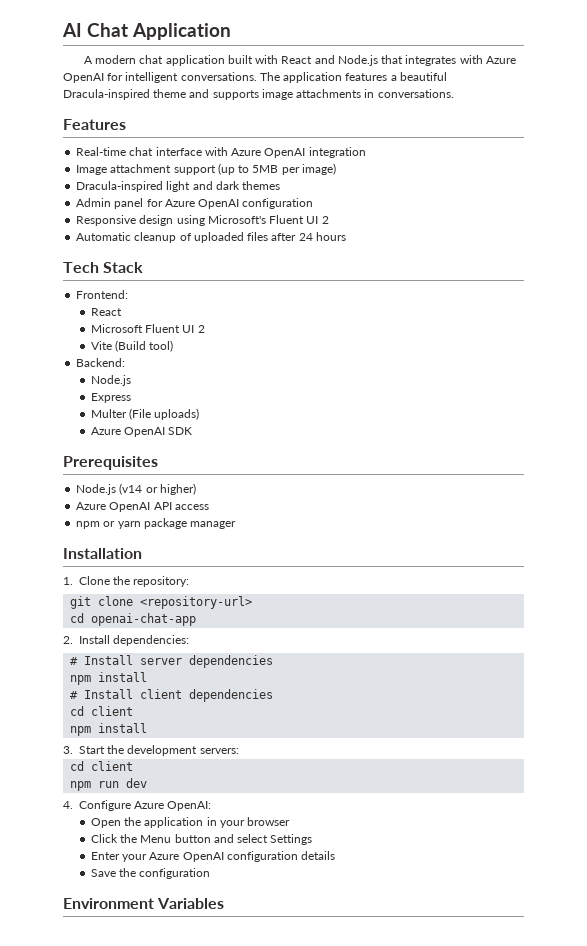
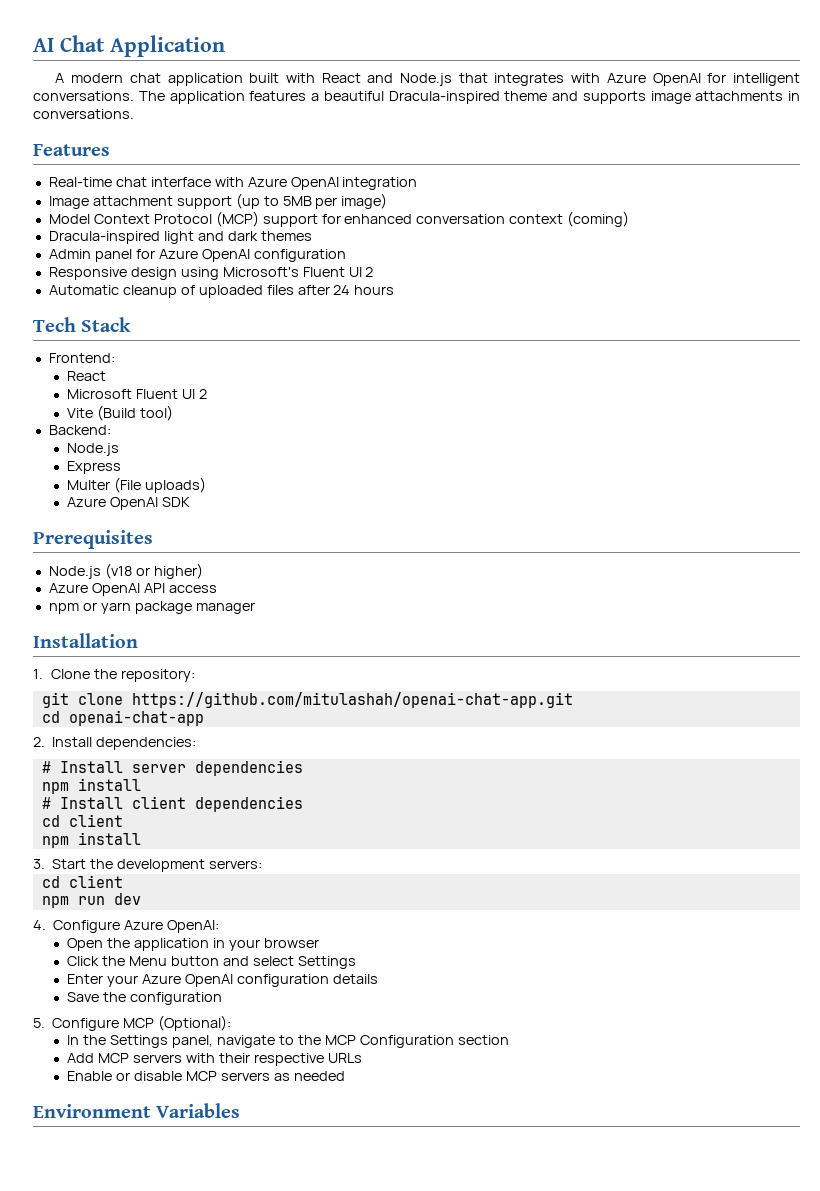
(336, 169) none -> [48,211,630,227] // Model Context Protocol (MCP) support for enhanced conversation context (coming)
[119,483,143,495] (v14 -> [104,563,132,579] (v18
[140,596,253,609] <repository-url> -> [131,692,573,708] https://github.com/mitulashah/openai-chat-app.git
(211, 873) none -> [33,1015,232,1031] [67,1035,509,1048] [67,1053,362,1066] [67,1071,345,1081] // 5. Configure MCP (Optional): // In the Settings panel, navigate to the MCP Configuration section // Add MCP servers with their respective URLs // Enable or disable MCP servers as needed

